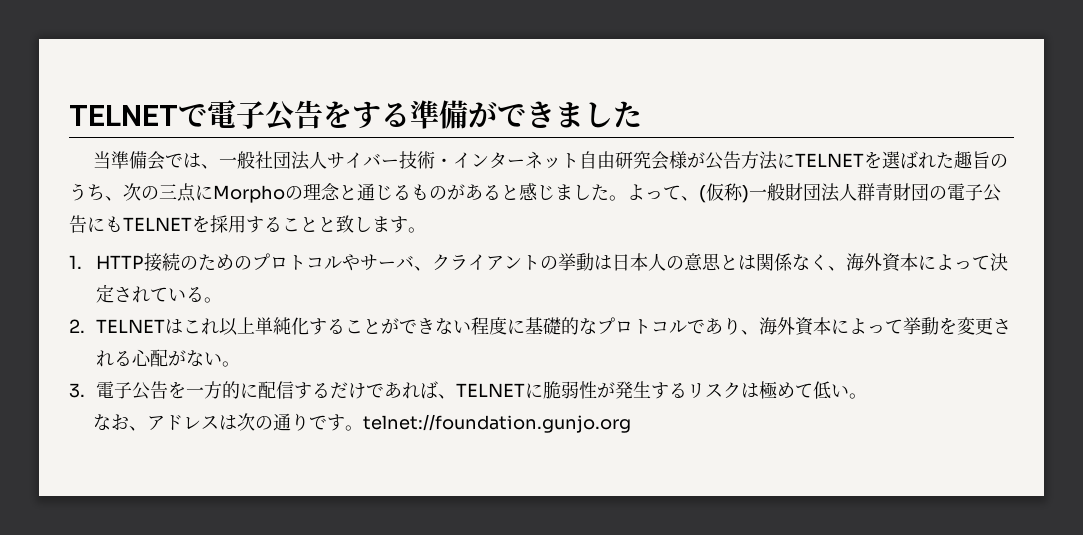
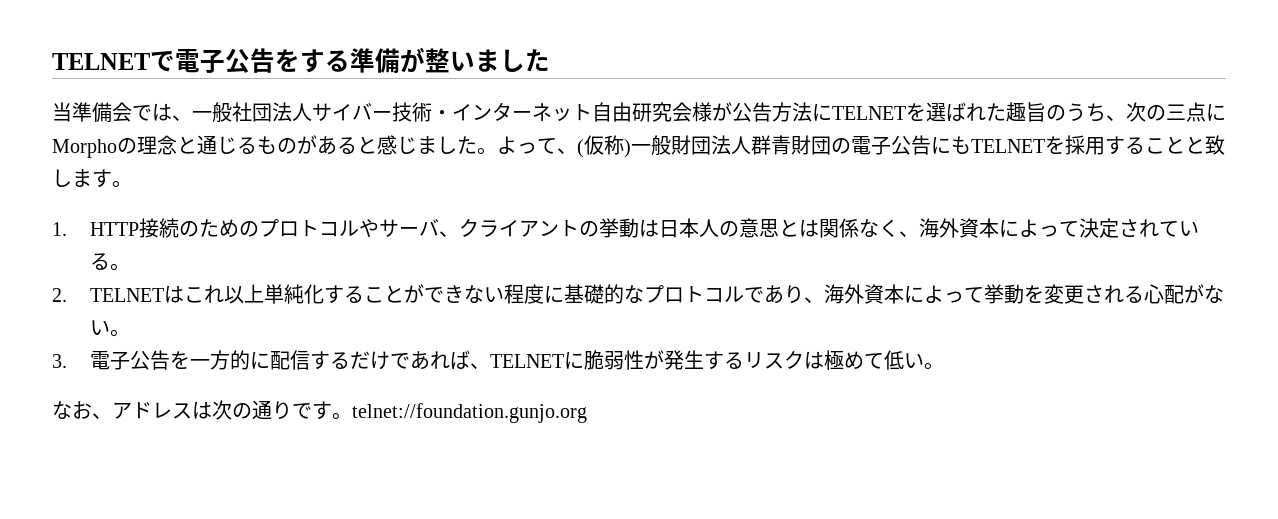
[497,101,555,128] でき -> [425,48,475,73] 整い

